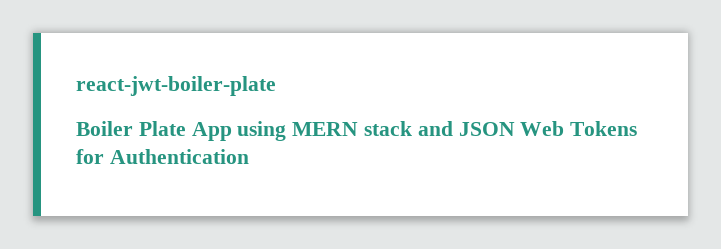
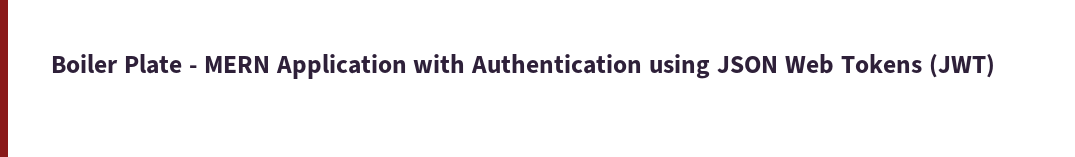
[76,76,276,96] react-jwt-boiler-plate // -> (51, 63) none
[191,121,453,141] App using MERN stack and -> [188,54,711,79] - MERN Application with Authentication using
[76,149,249,164] for Authentication -> [928,54,995,78] (JWT)

